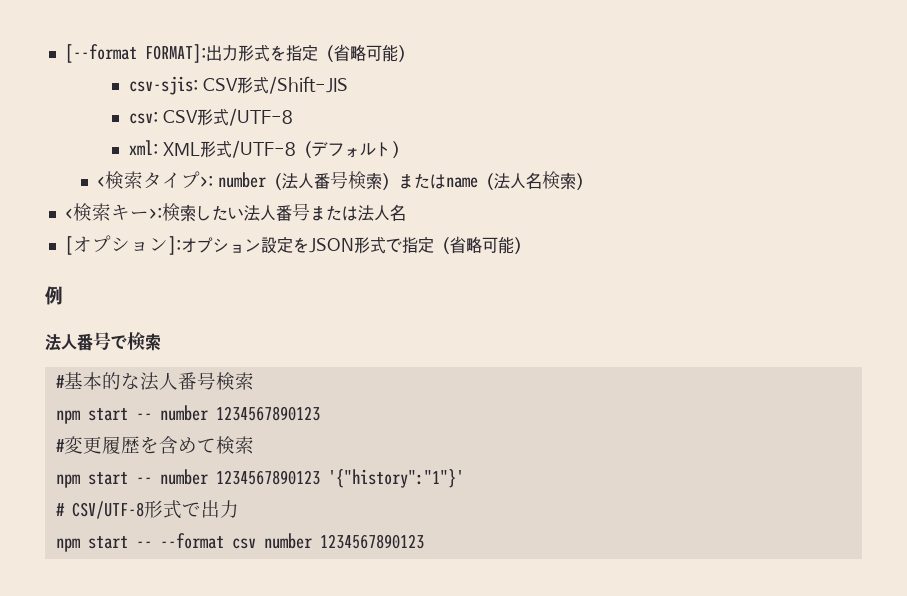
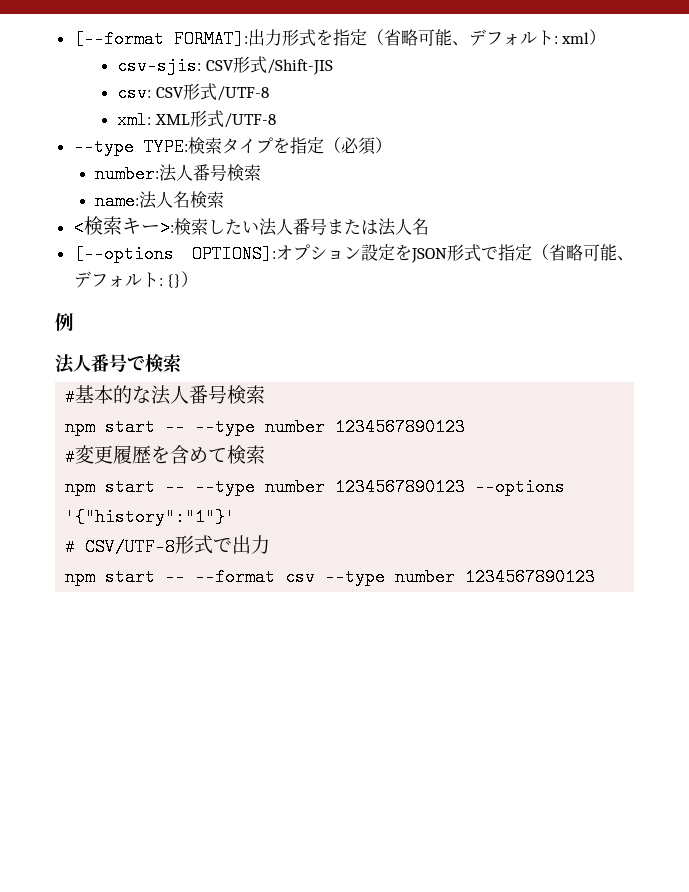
(398, 53) none -> [451,29,590,46] 、デフォルト: xml
[295,141,408,158] [96,171,494,190] （デフォルト） // <検索タイプ>: number（法人番号検索）またはname（ -> [73,137,392,156] [95,164,262,183] [95,192,140,210] // --type TYPE:検索タイプを指定（必須） // number:法人番号検索 // name:
[575,173,592,190] ） -> (225, 199) none
[64,235,181,255] [オプション]: -> [73,245,276,263] [--options OPTIONS]:
(514, 245) none -> [617,256,634,261] [73,271,182,288] 、デフォルト: {}
(152, 416) none -> [195,418,256,436] --type
[159,469,320,485] number 1234567890123 -> [195,478,566,496] --type number 1234567890123 --options
(256, 543) none -> [325,568,386,586] --type

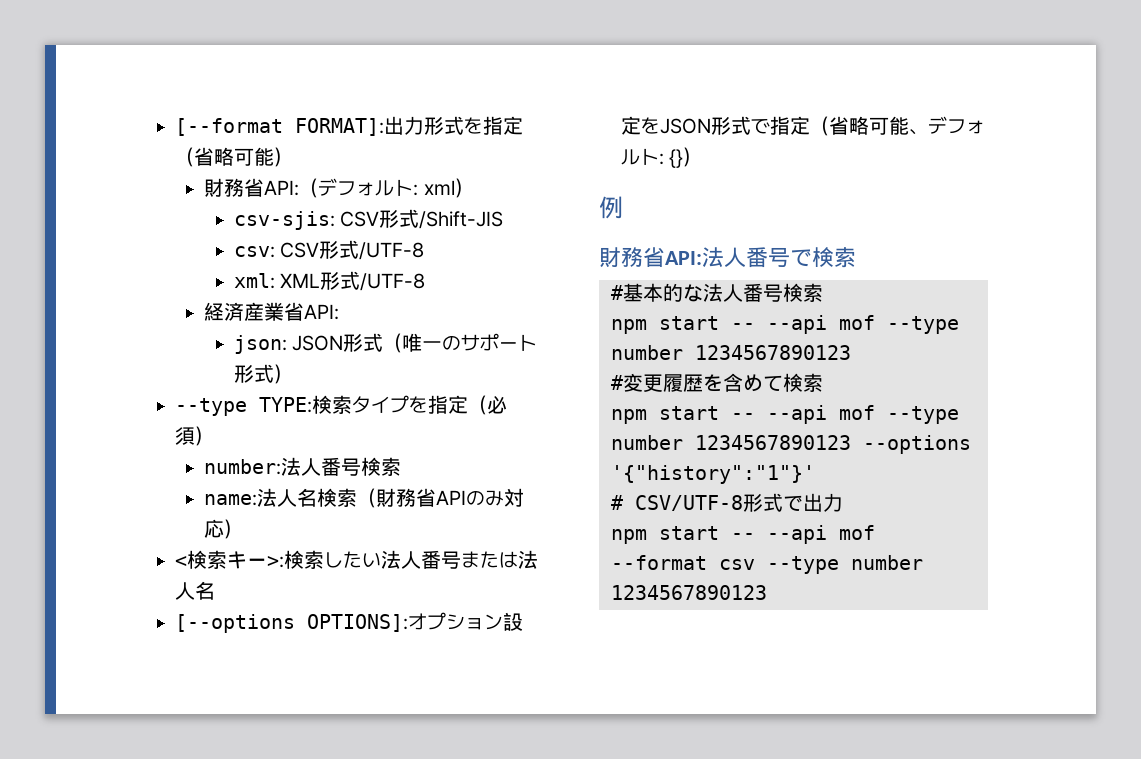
[451,41,469,46] 、 -> [274,147,293,167] [204,178,319,198] ） // 財務省API:（
(276, 120) none -> [204,302,340,321] [233,333,538,354] [233,364,293,384] // 経済産業省API: // json: JSON形式（唯一のサポート形式）
(225, 199) none -> [357,488,525,508] [204,519,244,539] （財務省APIのみ対応）
(74, 322) none -> [599,247,702,268] 財務省API:
(186, 427) none -> [767,315,875,334] --api mof
(186, 487) none -> [767,405,875,424] --api mof
(186, 577) none -> [767,525,875,544] --api mof

